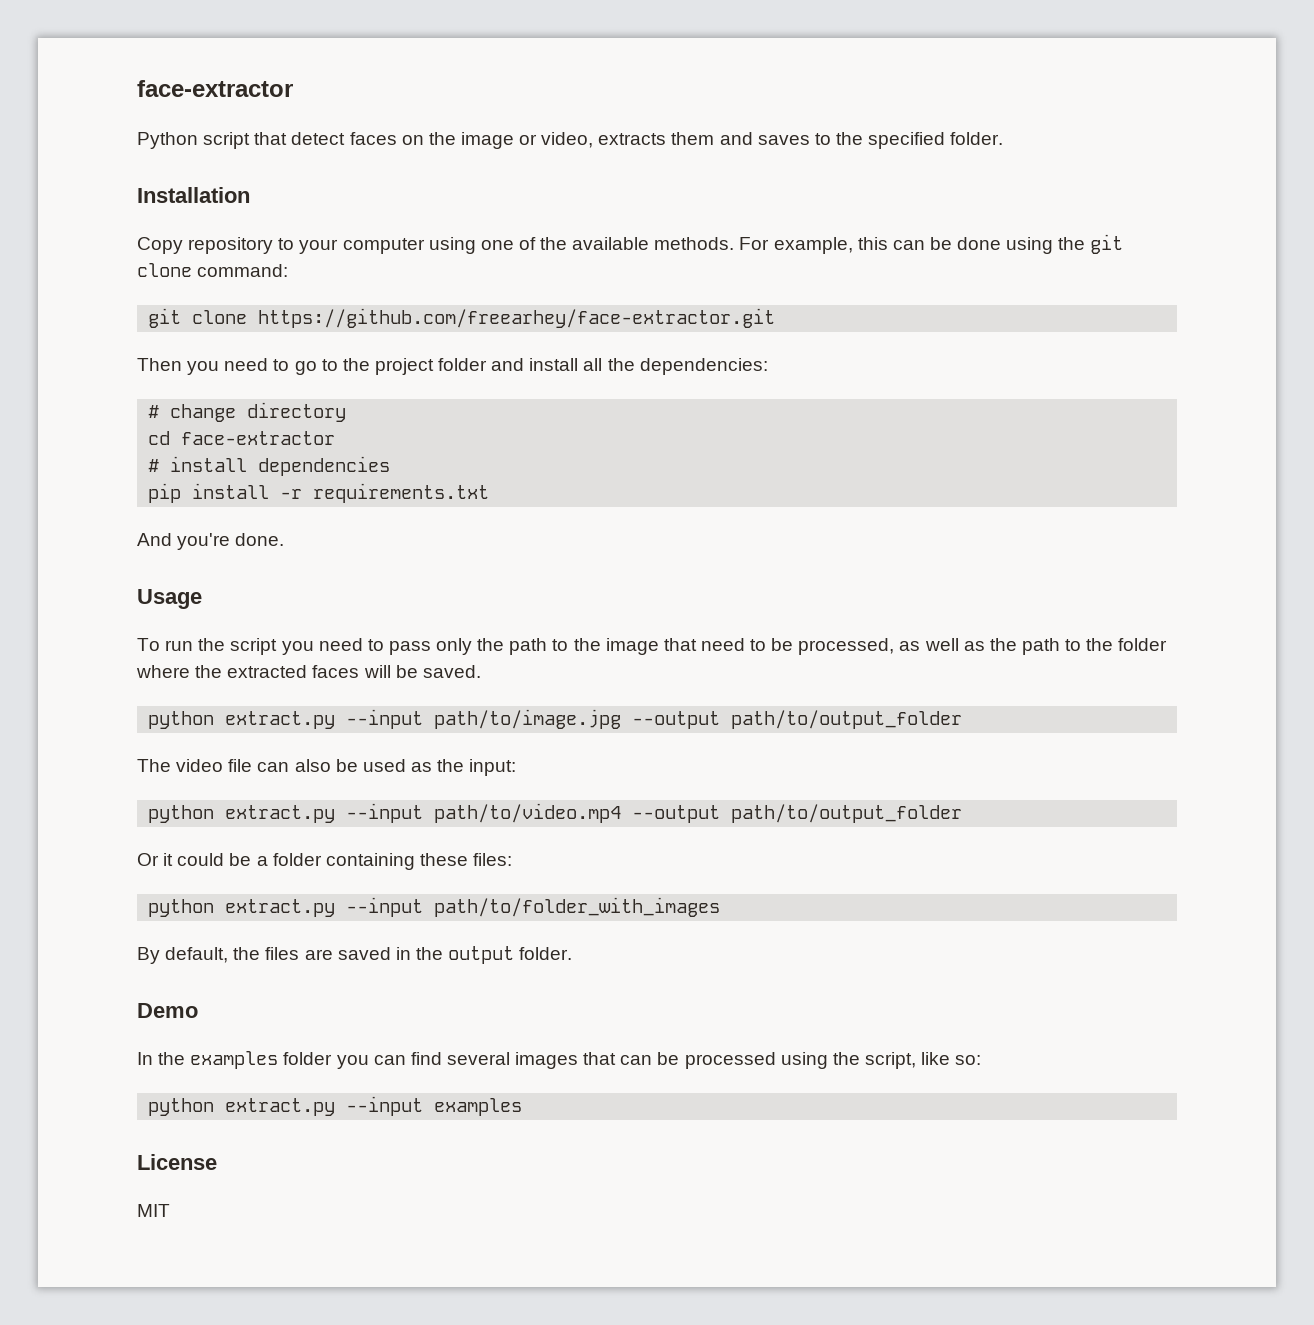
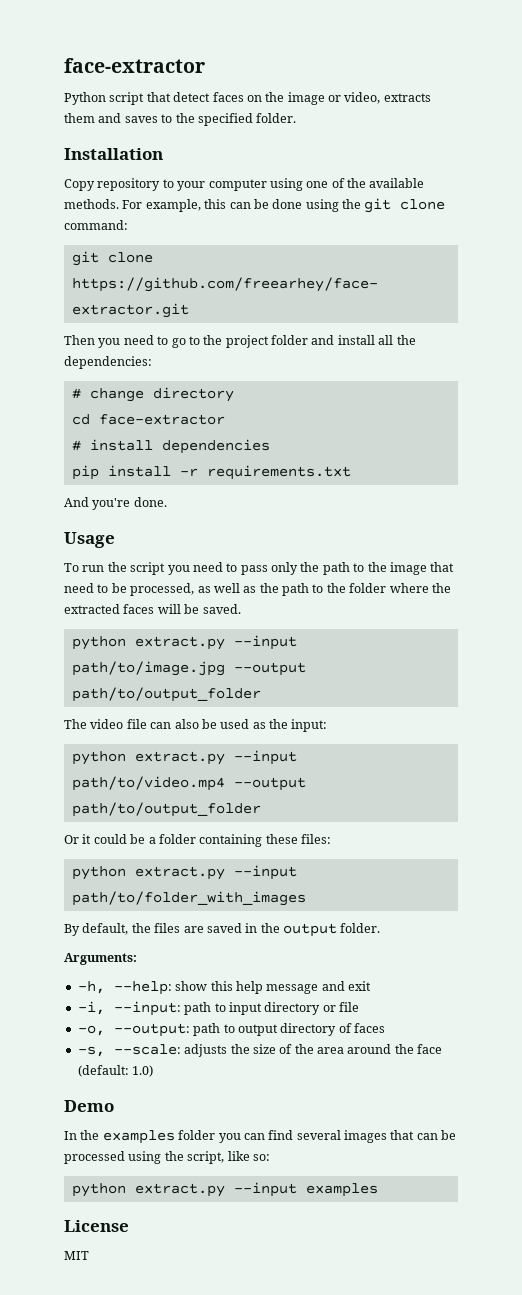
(573, 953) none -> [64,953,137,965] [77,981,371,995] [77,1001,359,1016] [77,1023,385,1037] [77,1044,443,1057] [77,1065,154,1077] // Arguments: // -h, --help: show this help message and exit // -i, --input: path to input directory or file // -o, --output: path to output directory of faces // -s, --scale: adjusts the size of the area around the face (default: 1.0)

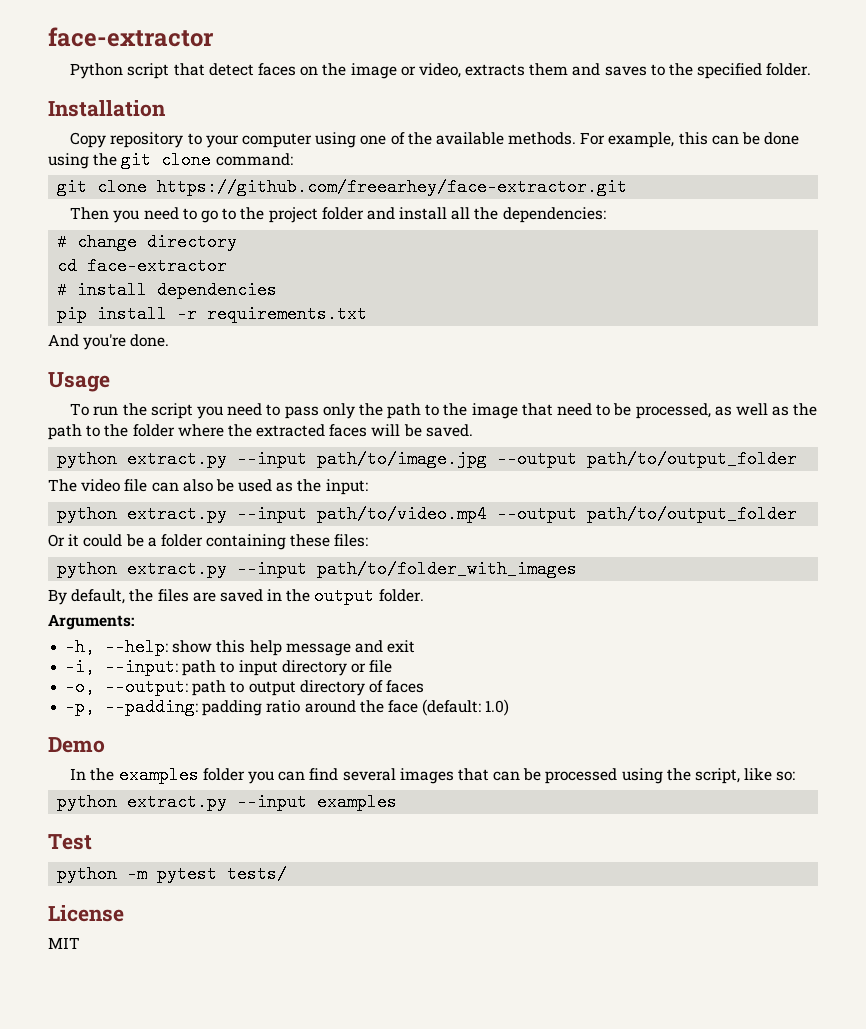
[77,1044,344,1057] -s, --scale: adjusts the size of the area -> [65,698,301,716] -p, --padding: padding ratio
(378, 1190) none -> [48,834,92,850] [57,865,288,883] // Test // python -m pytest tests/

